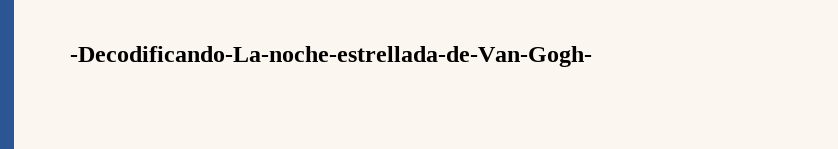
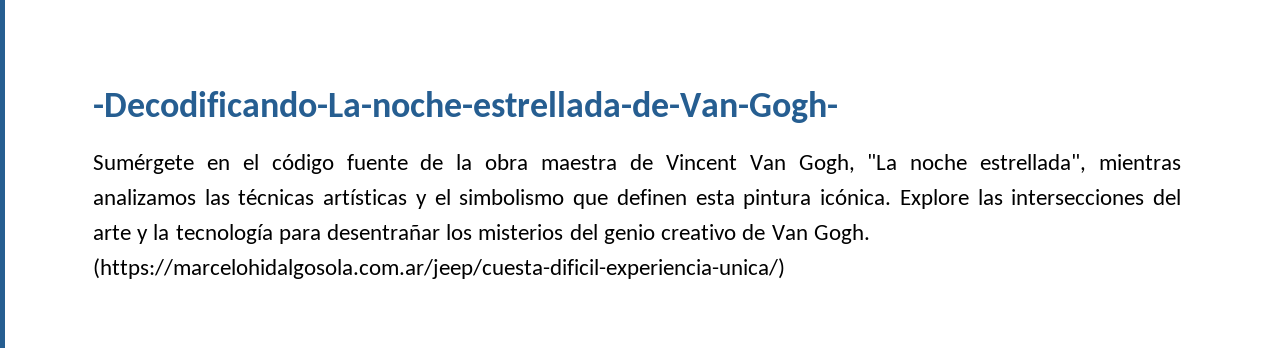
(592, 56) none -> [93,154,1181,174] [93,189,1182,209] [93,224,870,244] [93,258,785,279] // Sumérgete en el código fuente de la obra maestra de Vincent Van Gogh, "La noche estrellada", mientras analizamos las técnicas artísticas y el simbolismo que definen esta pintura icónica. Explore las intersecciones del arte y la tecnología para desentrañar los misterios del genio creativo de Van Gogh. (https://marcelohidalgosola.com.ar/jeep/cuesta-dificil-experiencia-unica/)

